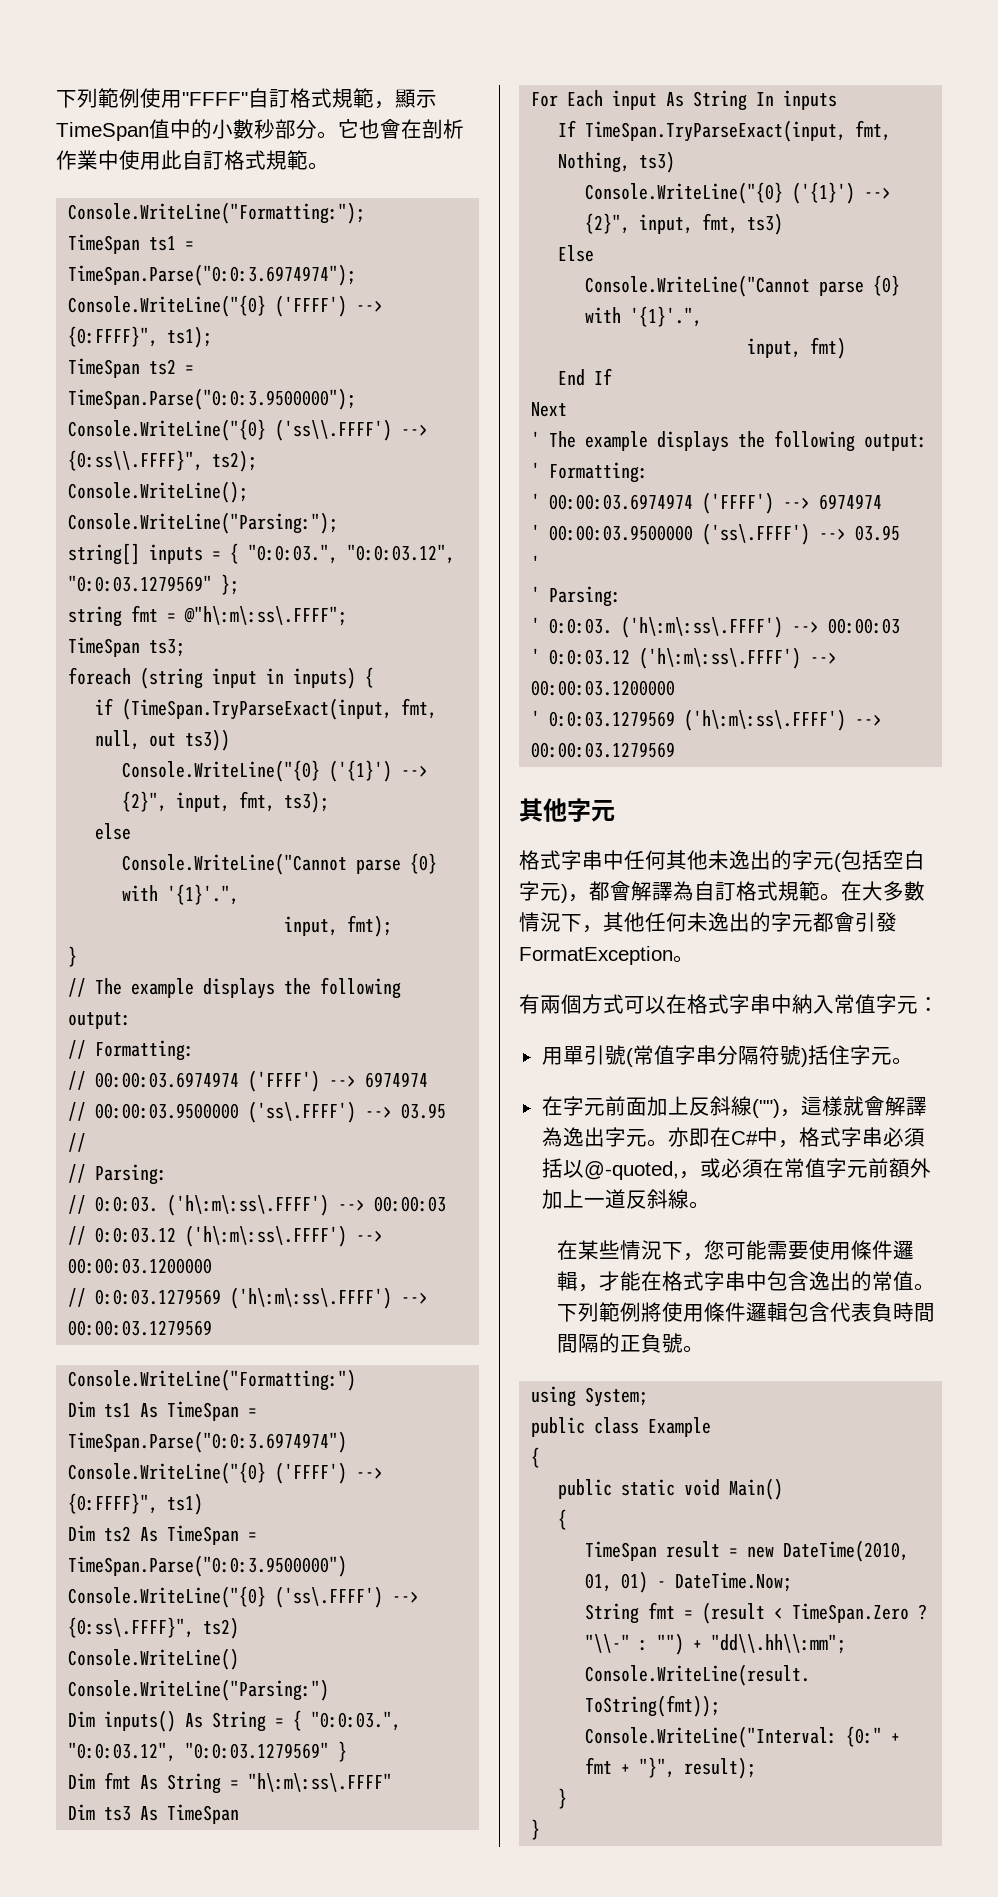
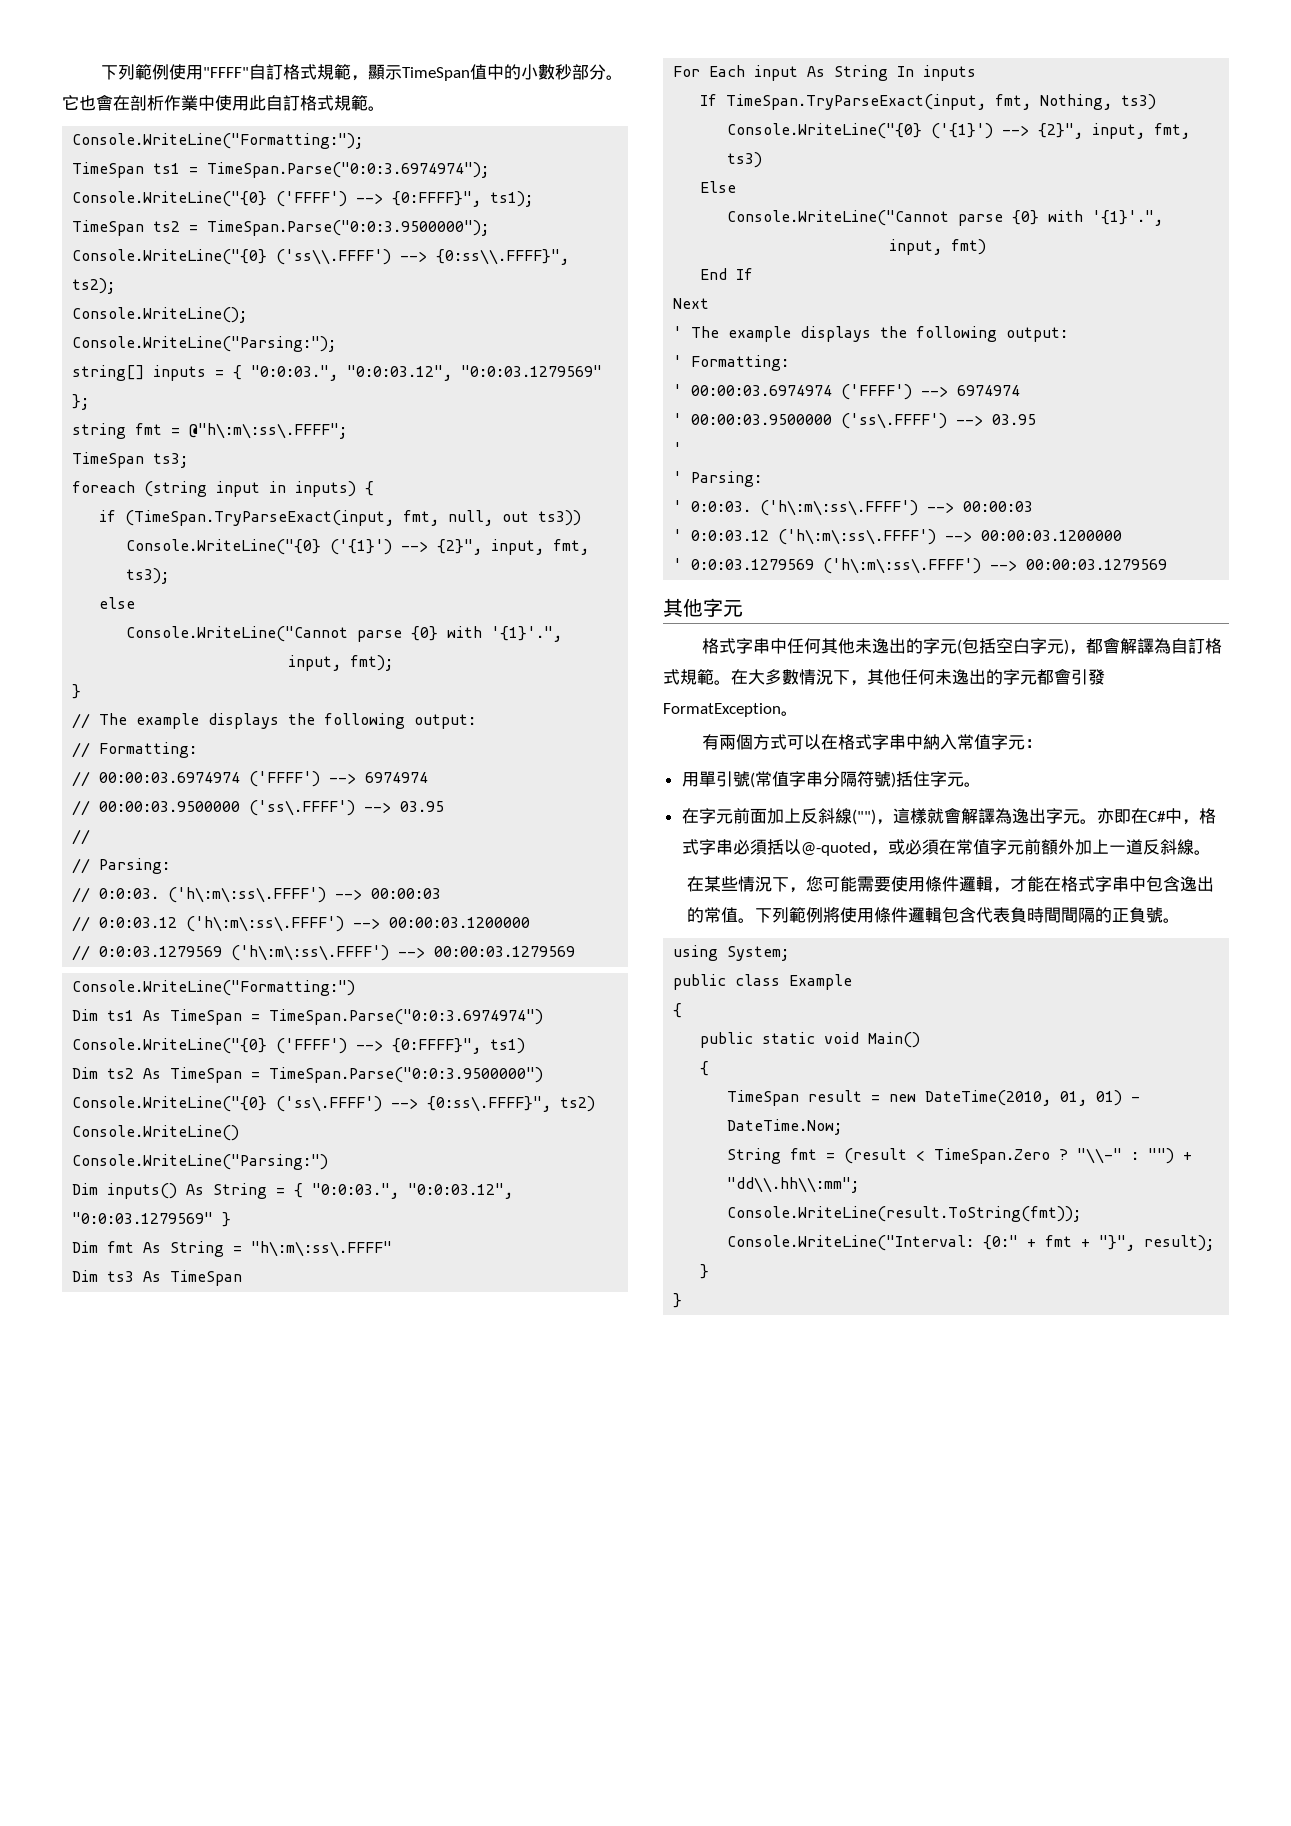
[583,1161,679,1180] @-quoted, -> [800,842,871,856] @-quoted

